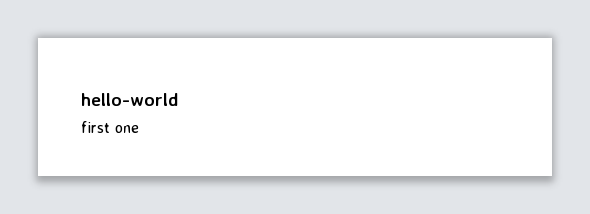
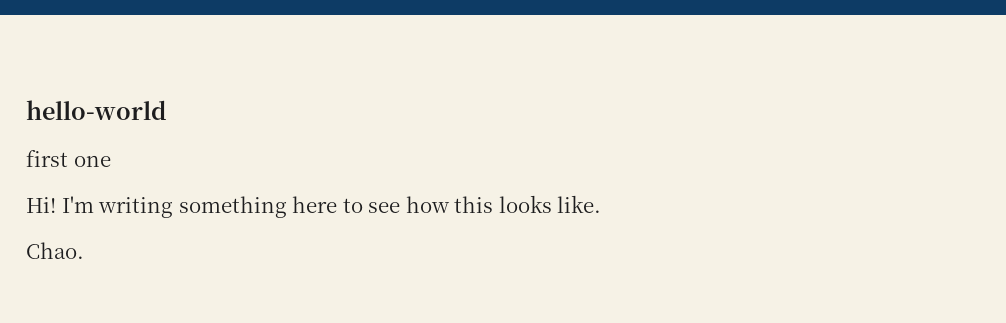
(139, 129) none -> [26,195,602,218] [26,242,84,259] // Hi! I'm writing something here to see how this looks like. // Chao.

